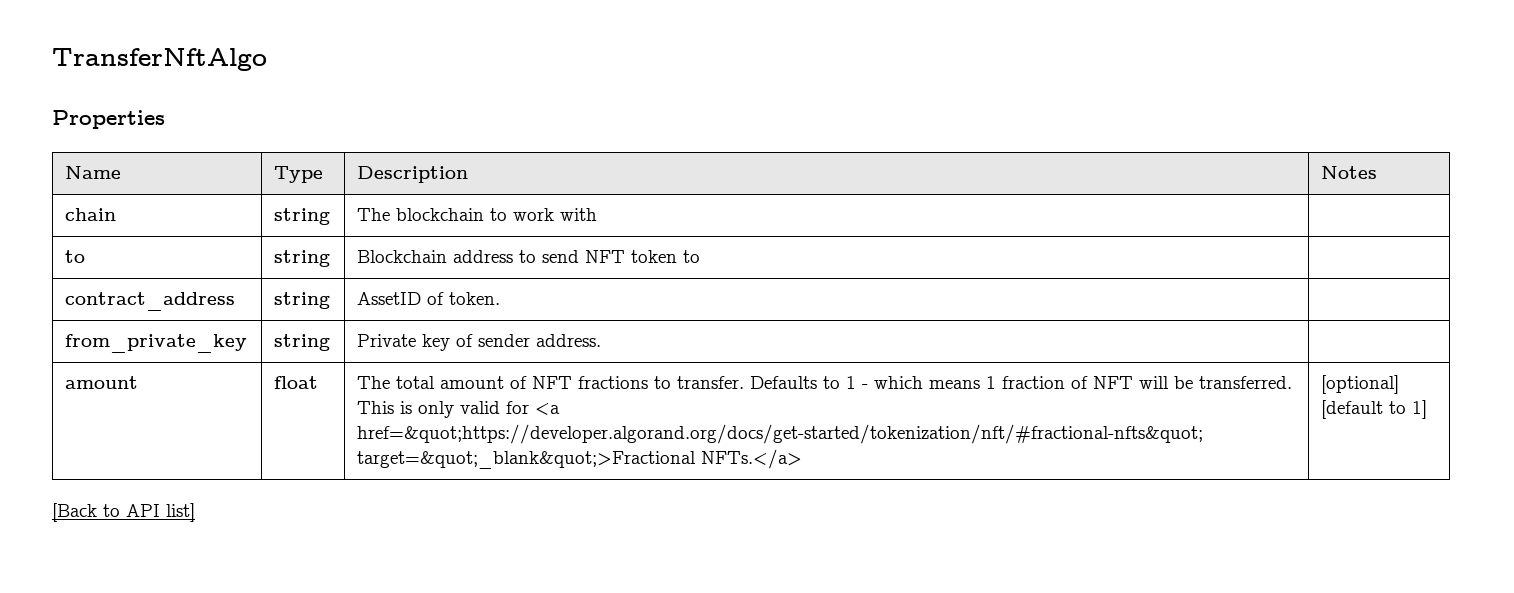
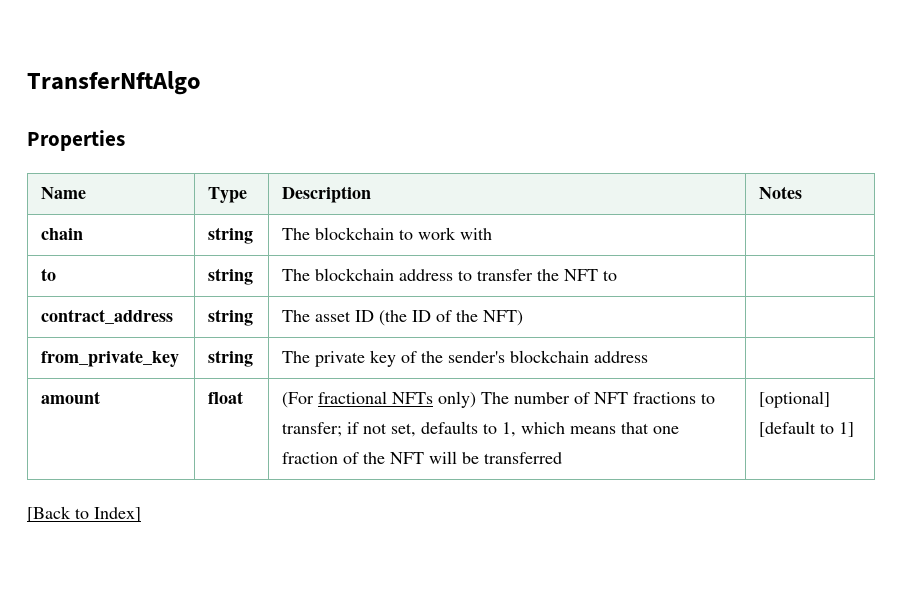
[357,250,701,263] [65,292,236,311] [274,292,331,309] [357,292,501,305] [65,334,248,353] [274,334,331,351] [357,334,602,351] [65,376,139,389] [274,376,319,389] [357,376,997,389] Blockchain address to send NFT token to | // contract_address | string | AssetID of token. | // from_private_key | string | Private key of sender address. | // amount | float | The total amount of NFT fractions to transfer. Defaults to 1 - which means 1 -> [282,268,618,281] [41,309,174,324] [208,309,254,326] [282,310,524,326] [41,350,180,367] [208,350,254,367] [282,350,649,367] [41,391,101,404] [208,391,244,404] [282,391,716,408] [282,421,680,437] The blockchain address to transfer the NFT to | // contract_address | string | The asset ID (the ID of the NFT) | // from_private_key | string | The private key of the sender's blockchain address | // amount | float | (For fractional NFTs only) The number of NFT fractions to transfer; if not set, defaults to 1, which means that one
(1089, 382) none -> [363,452,386,464] the
[1199,376,1293,389] [357,401,561,418] [357,424,1204,444] [357,449,803,469] transferred. This is only valid for <a href=&quot;https://developer.algorand.org/docs/get-started/tokenization/nft/#fractional-nfts&quot; target=&quot;_blank&quot;>Fractional NFTs.</a> -> [484,452,563,464] transferred
[126,503,195,522] API list] -> [94,507,141,522] Index]

